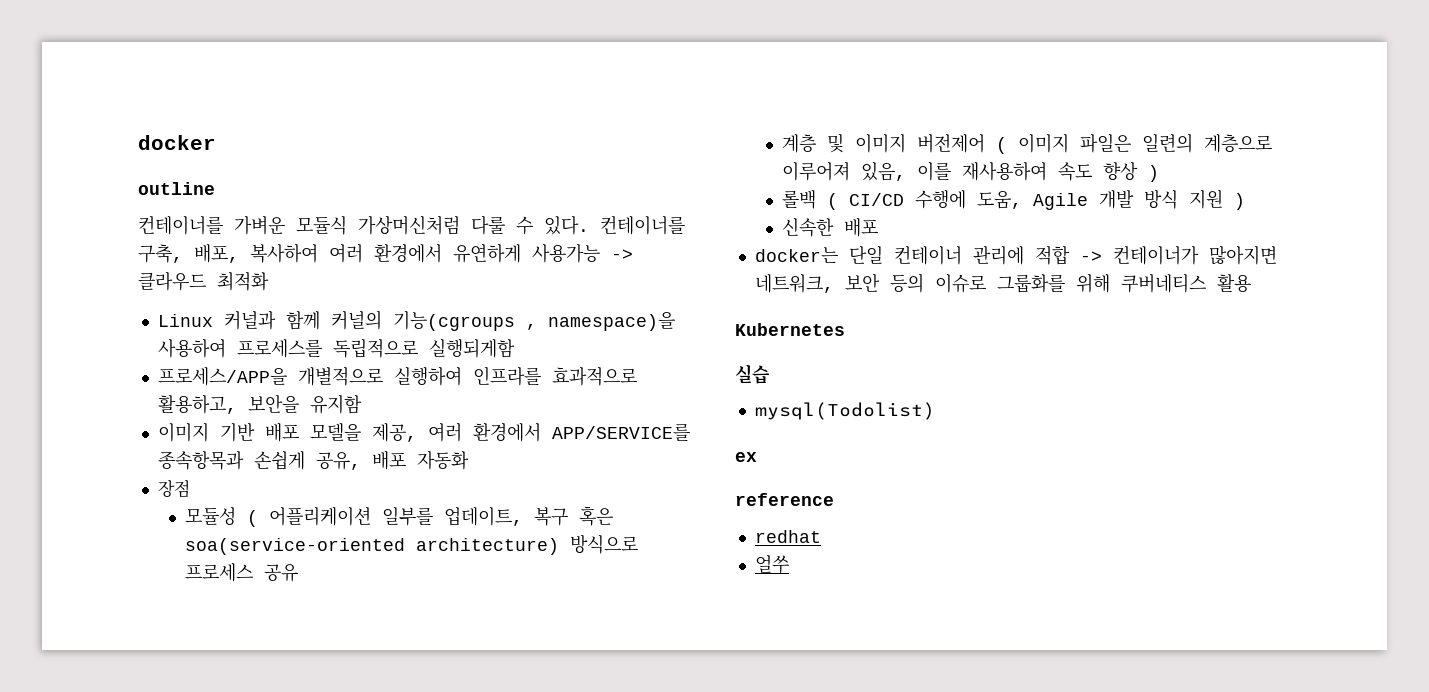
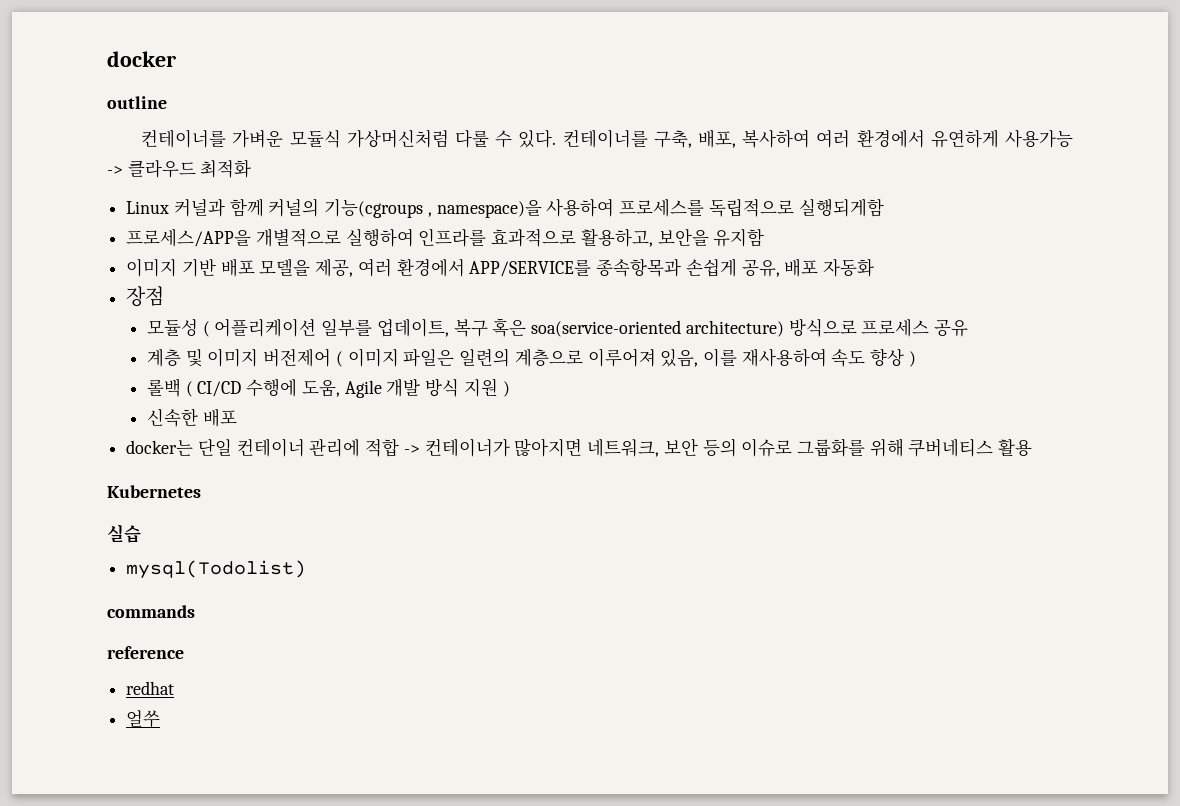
[735,452,757,462] ex -> [107,605,195,618] commands

